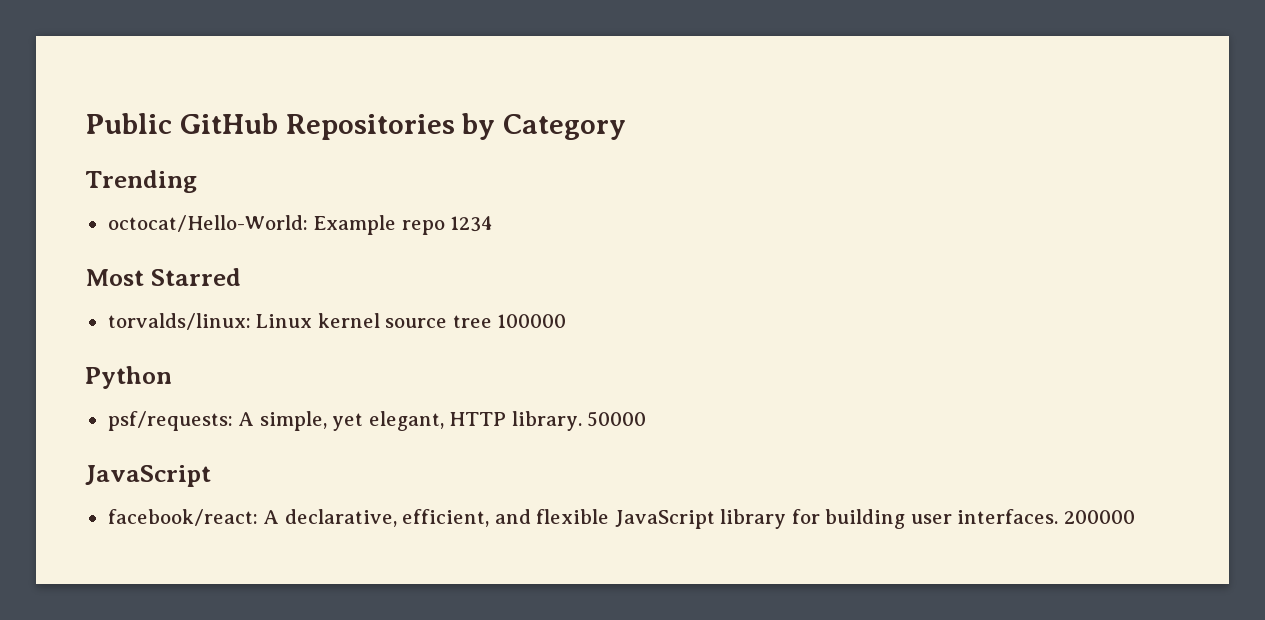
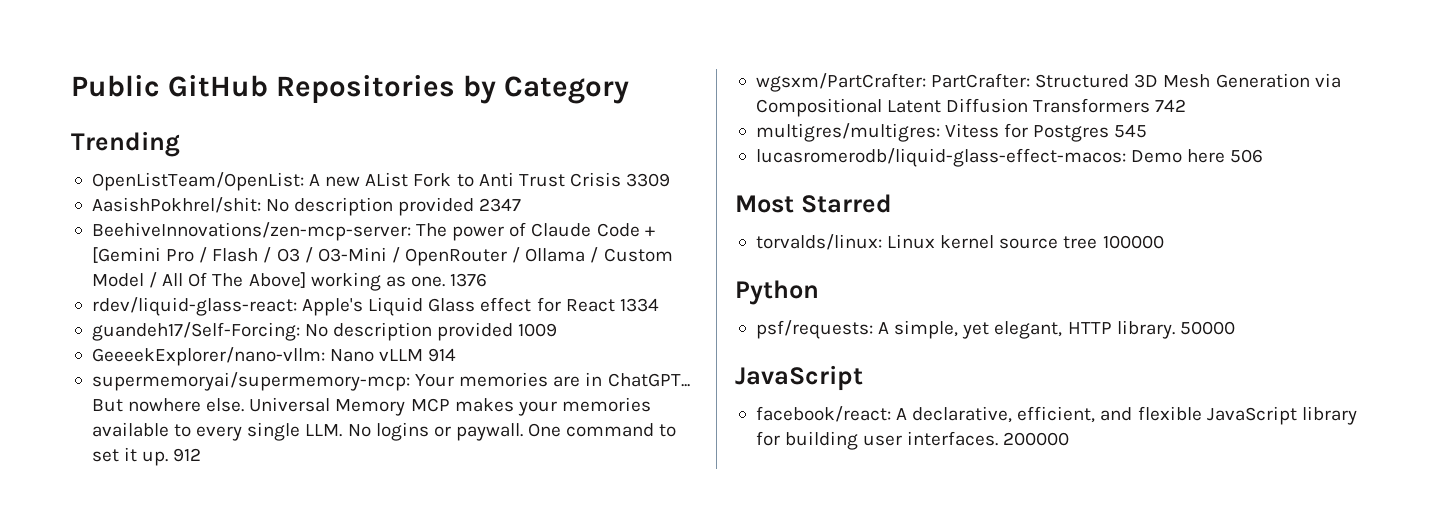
[107,215,494,235] octocat/Hello-World: Example repo 1234 -> [91,172,671,191] [91,197,522,216] [91,222,655,241] [91,247,673,266] [91,272,488,291] [91,297,659,316] [91,322,558,341] [91,347,457,366] [91,372,690,391] [91,397,651,416] [91,422,677,441] [91,447,202,466] [755,73,1341,92] [755,98,1187,117] [755,123,1148,142] [755,148,1264,167] OpenListTeam/OpenList: A new AList Fork to Anti Trust Crisis 3309 // AasishPokhrel/shit: No description provided 2347 // BeehiveInnovations/zen-mcp-server: The power of Claude Code + [Gemini Pro / Flash / O3 / O3-Mini / OpenRouter / Ollama / Custom Model / All Of The Above] working as one. 1376 // rdev/liquid-glass-react: Apple's Liquid Glass effect for React 1334 // guandeh17/Self-Forcing: No description provided 1009 // GeeeekExplorer/nano-vllm: Nano vLLM 914 // supermemoryai/supermemory-mcp: Your memories are in ChatGPT... But nowhere else. Universal Memory MCP makes your memories available to every single LLM. No logins or paywall. One command to set it up. 912 // wgsxm/PartCrafter: PartCrafter: Structured 3D Mesh Generation via Compositional Latent Diffusion Transformers 742 // multigres/multigres: Vitess for Postgres 545 // lucasromerodb/liquid-glass-effect-macos: Demo here 506

